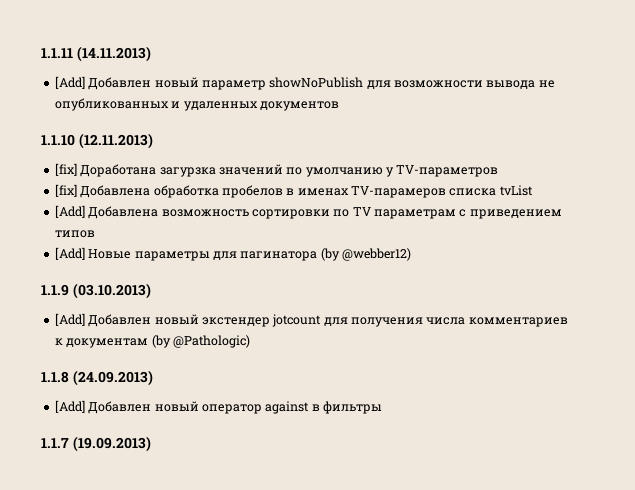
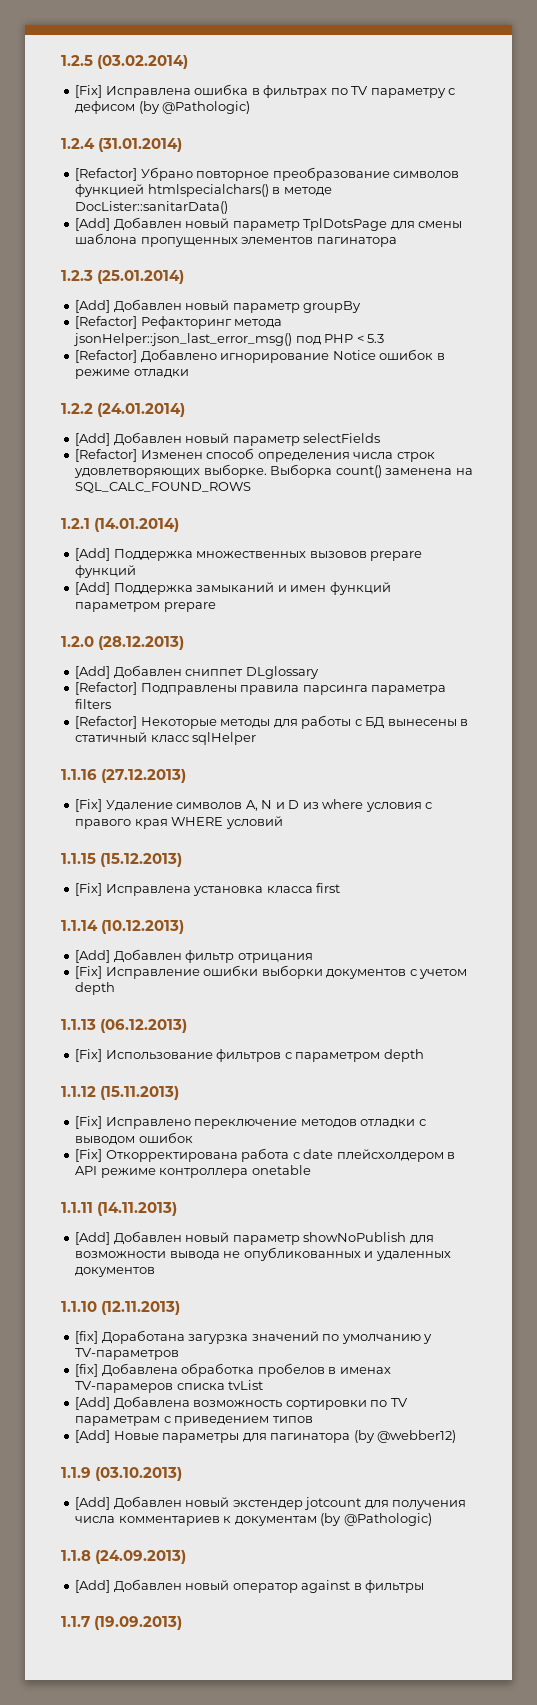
(41, 53) none -> [61,55,189,69] [75,84,456,98] [75,101,251,114] [61,138,183,152] [75,167,460,181] [75,184,332,197] [75,201,229,214] [75,217,463,231] [75,233,397,247] [61,270,185,284] [75,299,362,313] [75,316,283,329] [73,333,385,346] [75,349,445,363] [75,369,189,379] [61,403,186,417] [75,432,381,446] [75,448,435,462] [74,464,473,478] [75,482,252,493] [61,518,180,532] [75,548,423,561] [75,565,137,578] [75,582,391,595] [75,602,216,612] [61,636,185,650] [75,665,319,679] [75,682,447,695] [75,699,112,709] [75,715,469,729] [75,732,257,745] [61,769,187,783] [75,799,433,812] [75,816,283,829] [61,853,183,867] [75,883,341,896] [61,920,185,934] [75,949,313,963] [75,965,468,979] [75,982,116,995] [61,1019,188,1033] [75,1049,424,1062] [61,1086,180,1100] [75,1116,426,1129] [75,1132,193,1145] [75,1148,456,1162] [75,1165,311,1178] 1.2.5 (03.02.2014) // [Fix] Исправлена ошибка в фильтрах по TV параметру с дефисом (by @Pathologic) // 1.2.4 (31.01.2014) // [Refactor] Убрано повторное преобразование символов функцией htmlspecialchars() в методе DocLister::sanitarData() // [Add] Добавлен новый параметр TplDotsPage для смены шаблона пропущенных элементов пагинатора // 1.2.3 (25.01.2014) // [Add] Добавлен новый параметр groupBy // [Refactor] Рефакторинг метода jsonHelper::json_last_error_msg() под PHP < 5.3 // [Refactor] Добавлено игнорирование Notice ошибок в режиме отладки // 1.2.2 (24.01.2014) // [Add] Добавлен новый параметр selectFields // [Refactor] Изменен способ определения числа строк удовлетворяющих выборке. Выборка count() заменена на SQL_CALC_FOUND_ROWS // 1.2.1 (14.01.2014) // [Add] Поддержка множественных вызовов prepare функций // [Add] Поддержка замыканий и имен функций параметром prepare // 1.2.0 (28.12.2013) // [Add] Добавлен сниппет DLglossary // [Refactor] Подправлены правила парсинга параметра filters // [Refactor] Некоторые методы для работы с БД вынесены в статичный класс sqlHelper // 1.1.16 (27.12.2013) // [Fix] Удаление символов A, N и D из where условия с правого края WHERE условий // 1.1.15 (15.12.2013) // [Fix] Исправлена установка класса first // 1.1.14 (10.12.2013) // [Add] Добавлен фильтр отрицания // [Fix] Исправление ошибки выборки документов с учетом depth // 1.1.13 (06.12.2013) // [Fix] Использование фильтров с параметром depth // 1.1.12 (15.11.2013) // [Fix] Исправлено переключение методов отладки с выводом ошибок // [Fix] Откорректирована работа с date плейсхолдером в API режиме контроллера onetable //

